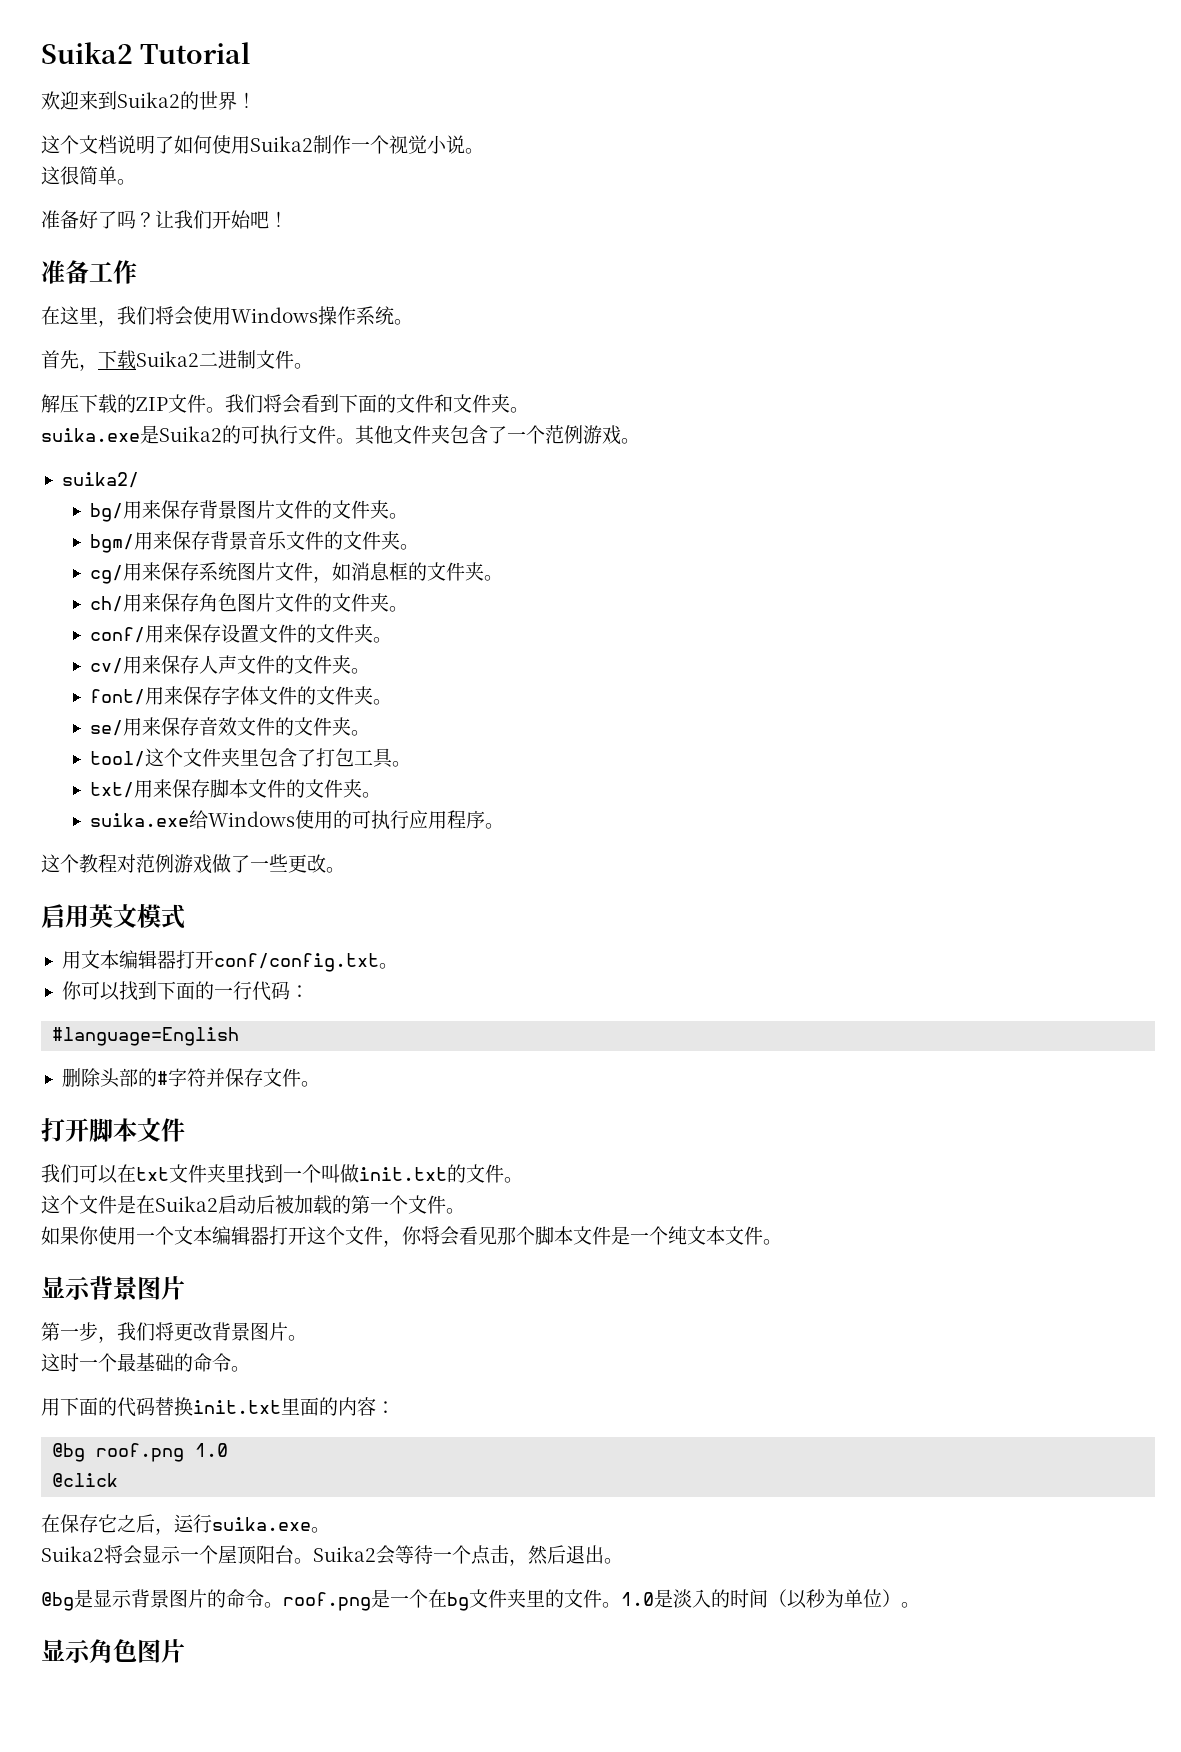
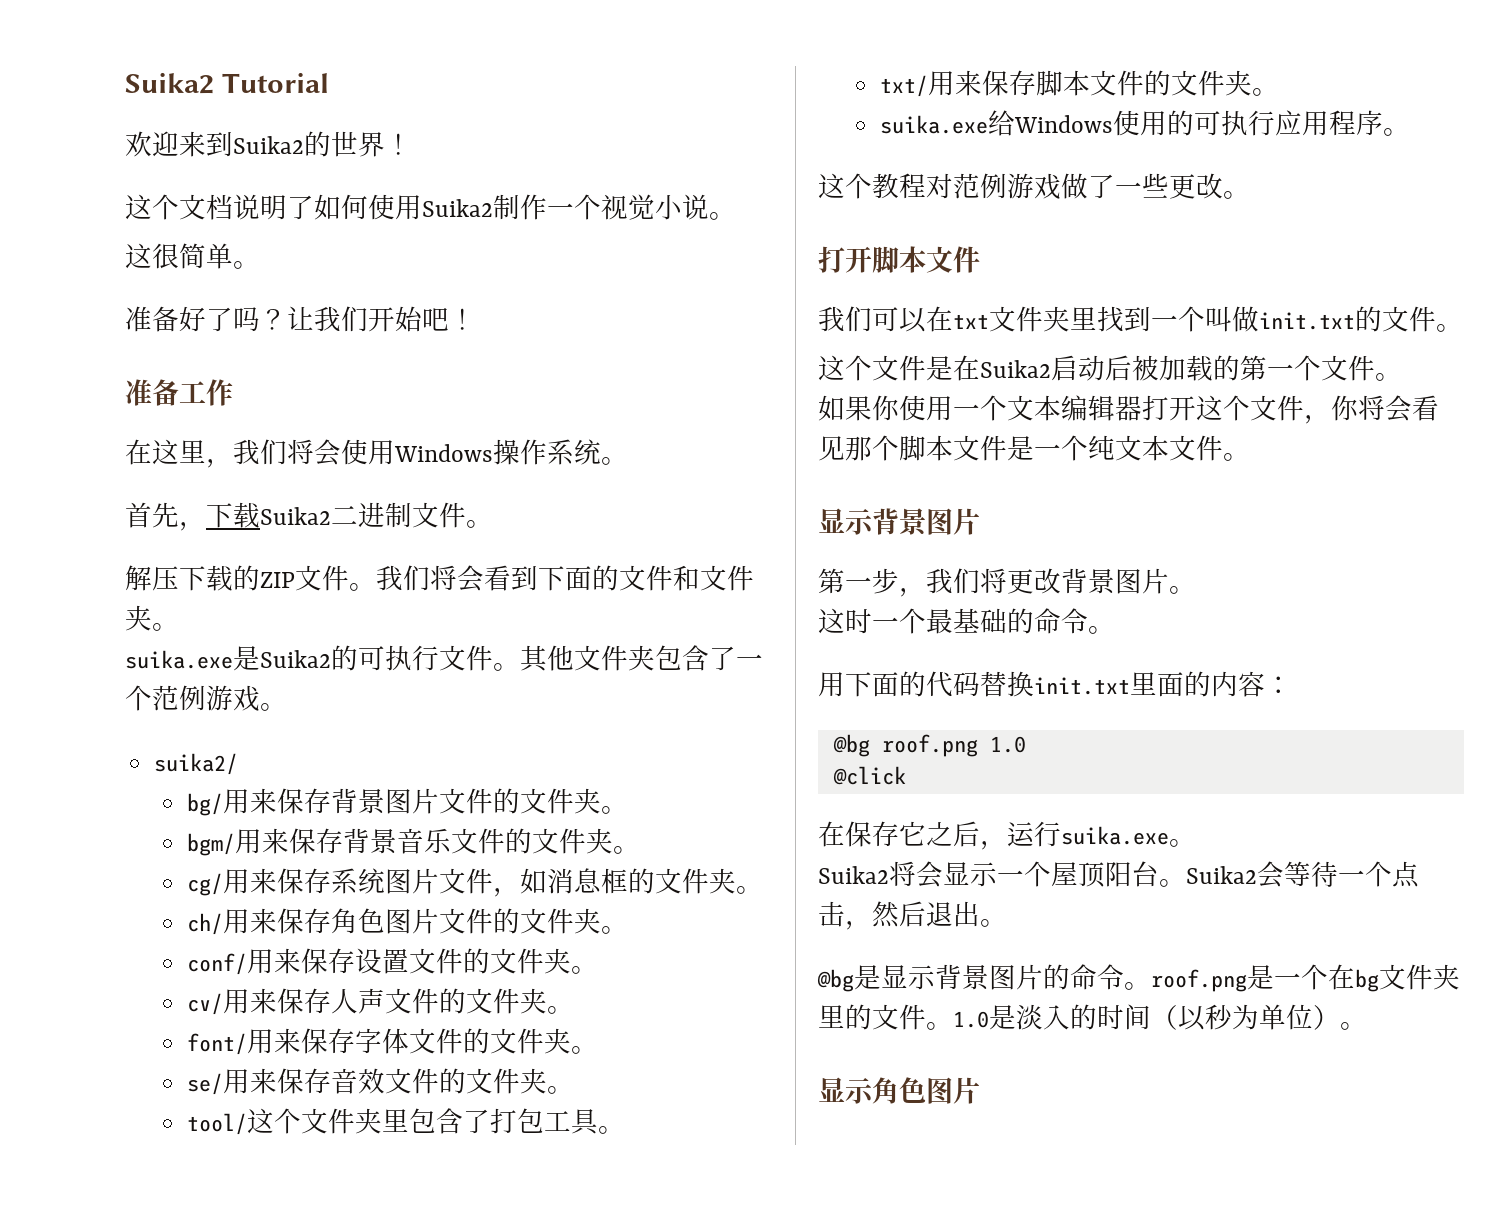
[41,904,185,929] [61,950,398,972] [61,981,309,1001] [52,1027,240,1046] [61,1068,320,1088] // 启用英文模式 // 用文本编辑器打开conf/config.txt。 // 你可以找到下面的一行代码： // #language=English // 删除头部的#字符并保存文件。 -> (1250, 195) none

